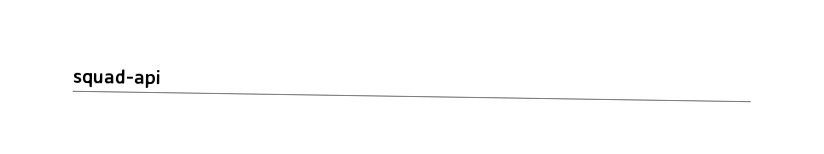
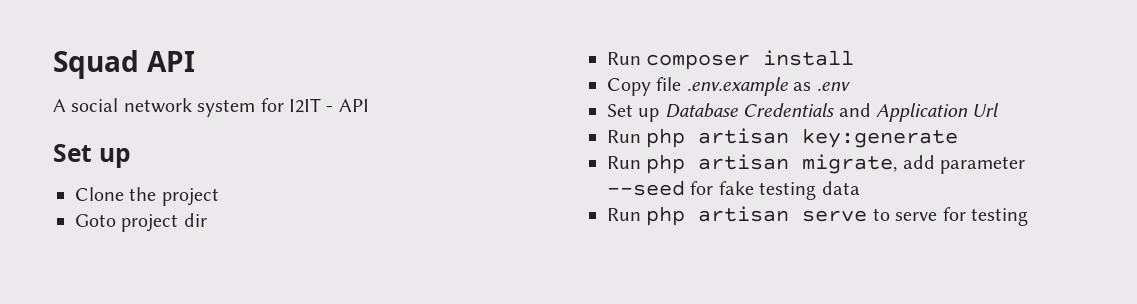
[72,68,162,89] squad-api -> [53,50,195,79] [53,98,369,117] [53,144,131,168] [75,187,219,206] [75,213,207,232] [607,50,855,70] [607,77,850,96] [607,103,1000,122] [607,128,959,148] [607,154,1026,174] [607,180,860,200] [607,206,1028,226] Squad API // A social network system for I2IT - API // Set up // Clone the project // Goto project dir // Run composer install // Copy file .env.example as .env // Set up Database Credentials and Application Url // Run php artisan key:generate // Run php artisan migrate, add parameter --seed for fake testing data // Run php artisan serve to serve for testing

